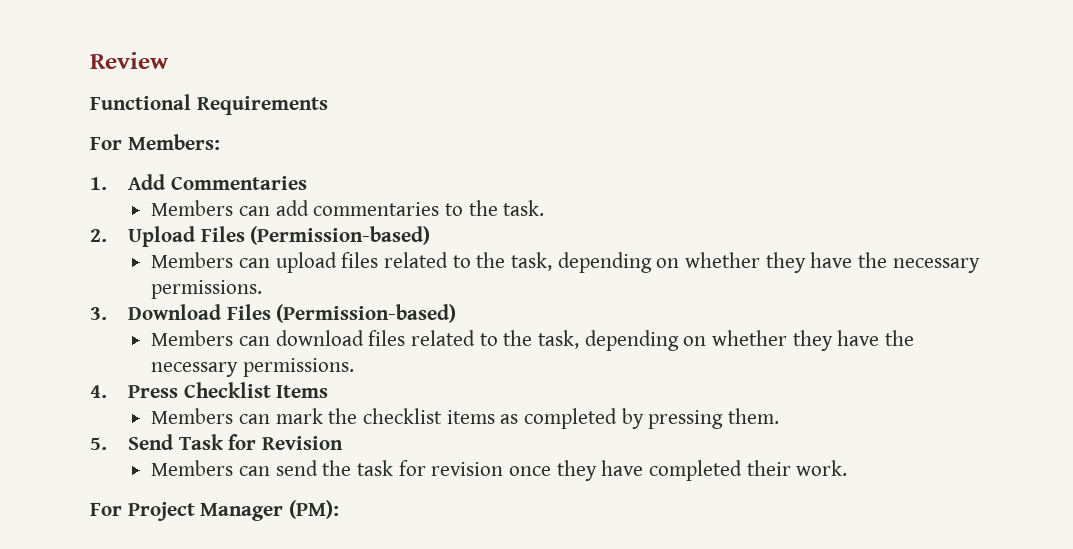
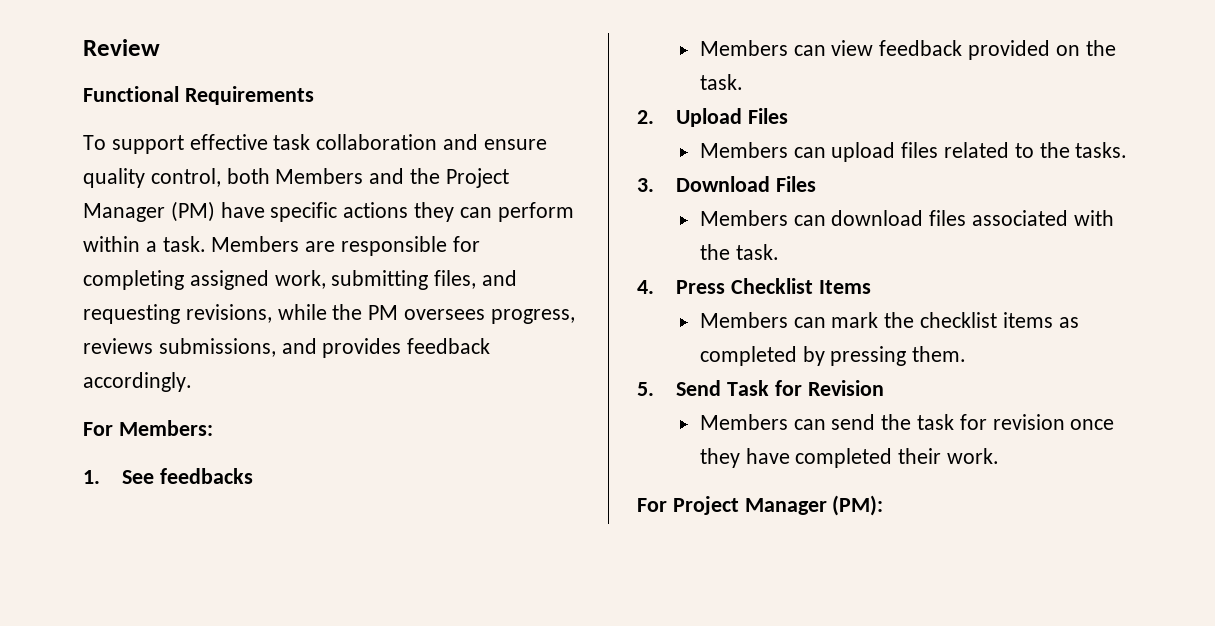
(328, 105) none -> [83,134,547,154] [83,168,509,188] [83,201,574,222] [83,236,480,256] [83,270,518,290] [83,304,575,324] [83,338,491,358] [83,372,192,392] // To support effective task collaboration and ensure quality control, both Members and the Project Manager (PM) have specific actions they can perform within a task. Members are responsible for completing assigned work, submitting files, and requesting revisions, while the PM oversees progress, reviews submissions, and provides feedback accordingly.
[128,174,307,190] [151,200,463,216] Add Commentaries // Members can add commentaries to -> [122,468,253,484] [699,40,1080,60] See feedbacks // Members can view feedback provided on
[250,226,431,245] (Permission-based) -> (788, 116) none
[510,252,980,273] [151,280,263,299] task, depending on whether they have the necessary permissions. -> [1075,142,1128,158] tasks.
[276,304,457,323] (Permission-based) -> (816, 184) none
[410,330,914,351] [151,358,354,377] related to the task, depending on whether they have the necessary permissions. -> [972,210,1114,226] [699,244,779,260] associated with the task.

